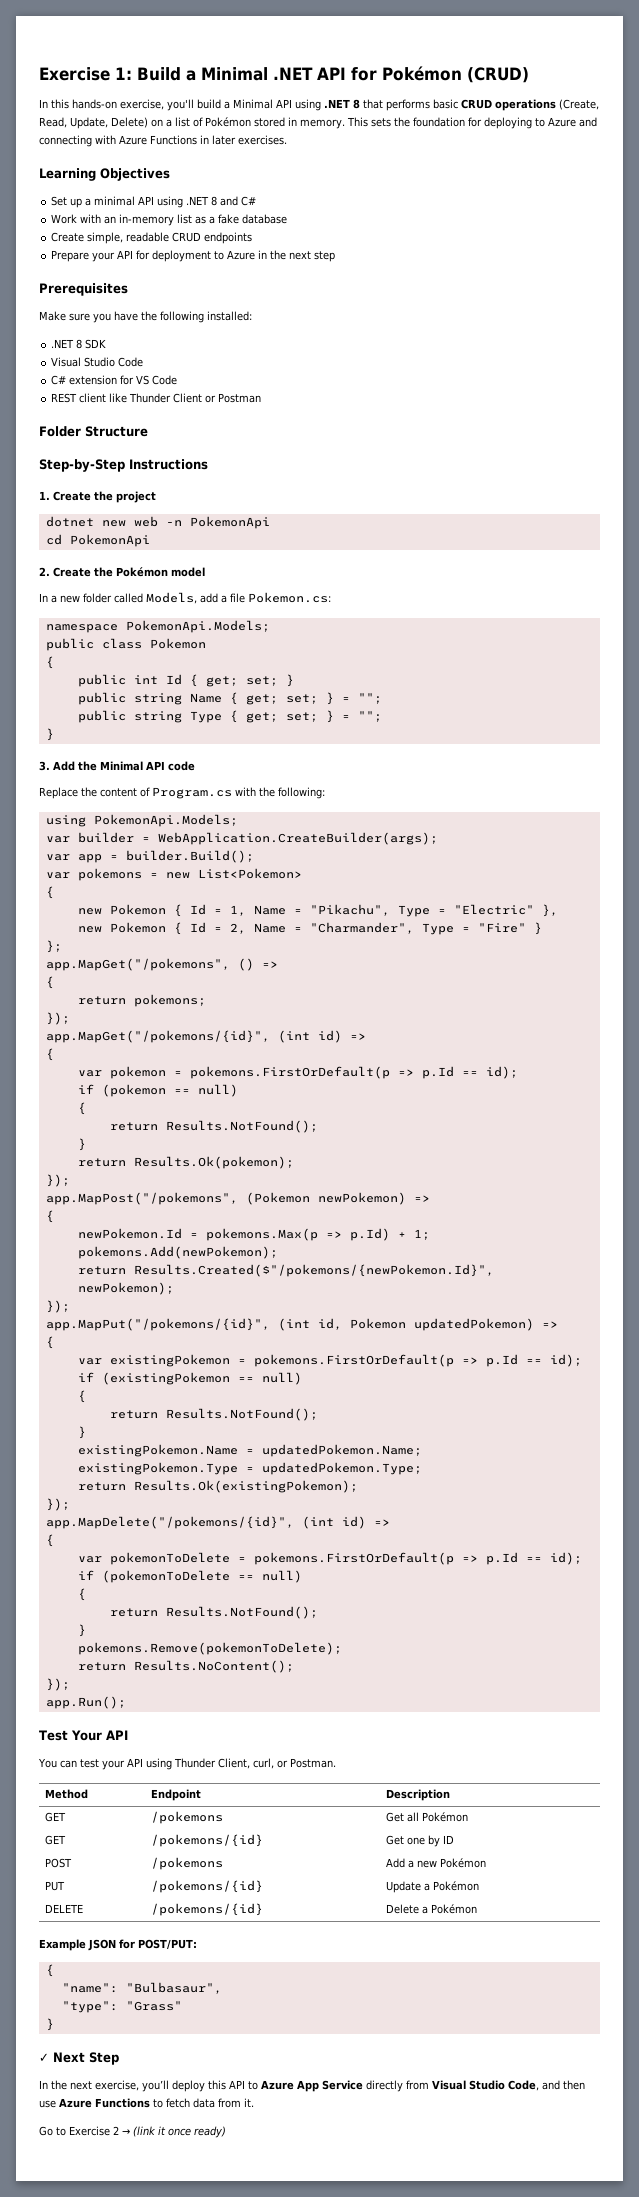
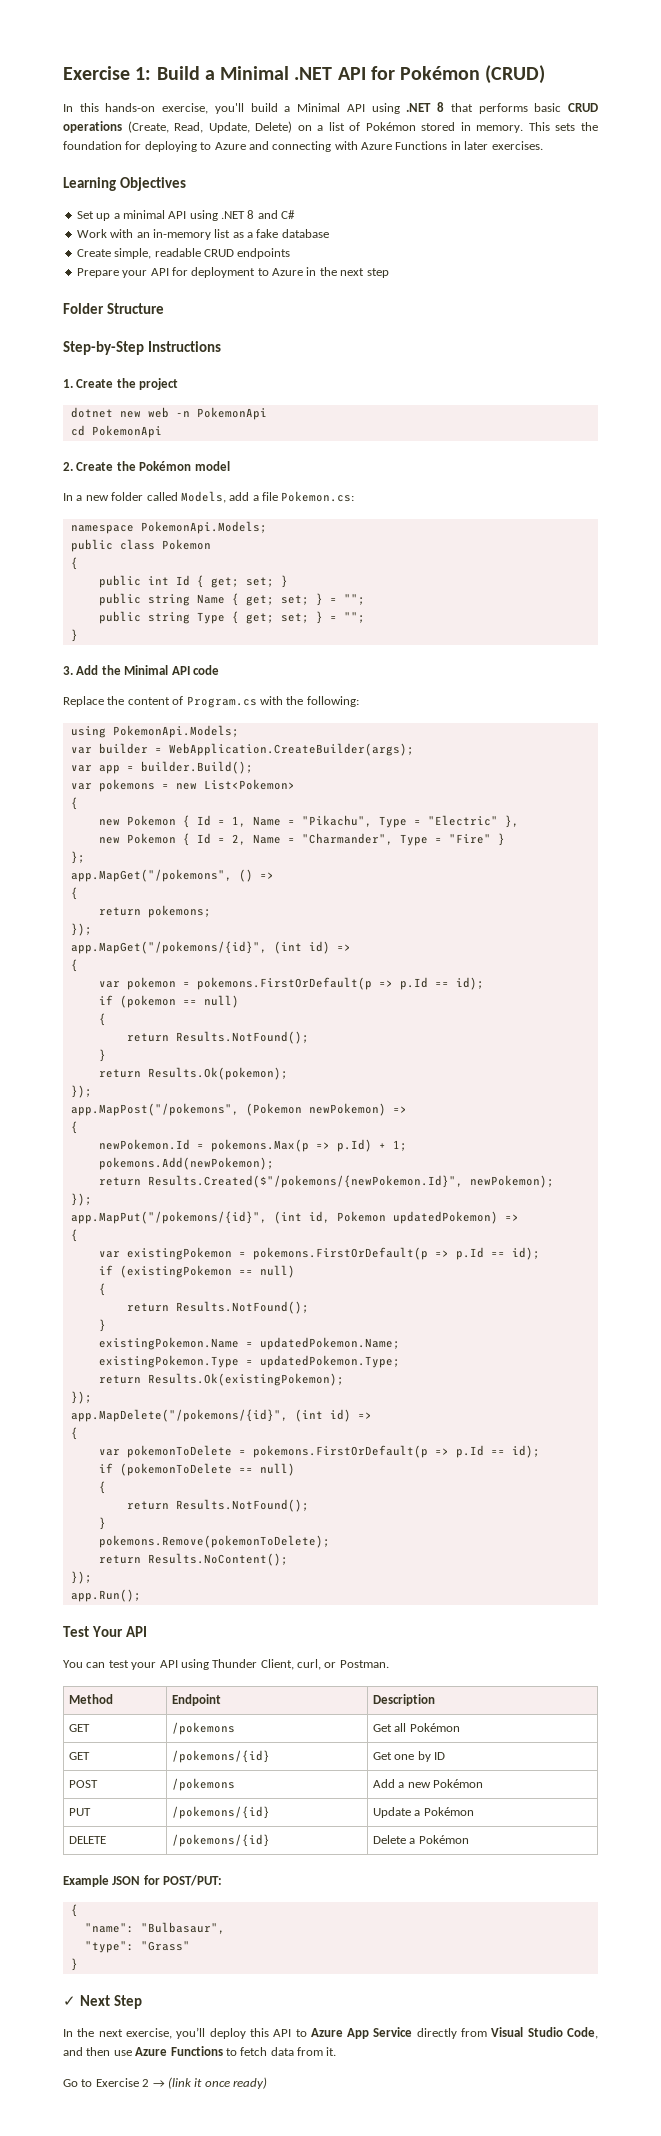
[39,283,128,296] [39,311,252,323] [51,339,107,349] [51,357,144,367] [51,375,178,385] [51,393,262,403] // Prerequisites // Make sure you have the following installed: // .NET 8 SDK // Visual Studio Code // C# extension for VS Code // REST client like Thunder Client or Postman -> (389, 273) none

